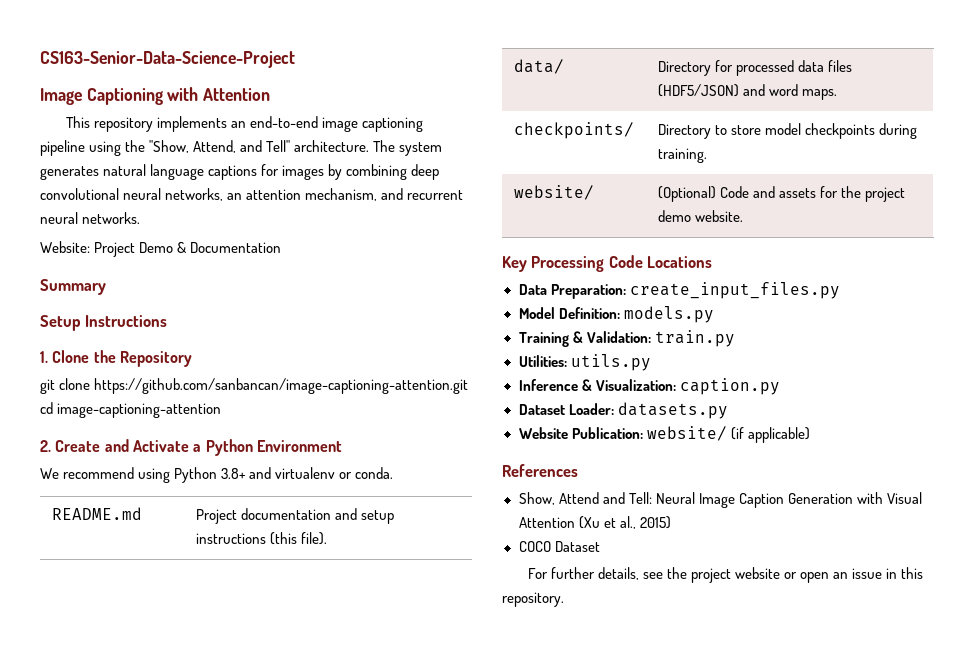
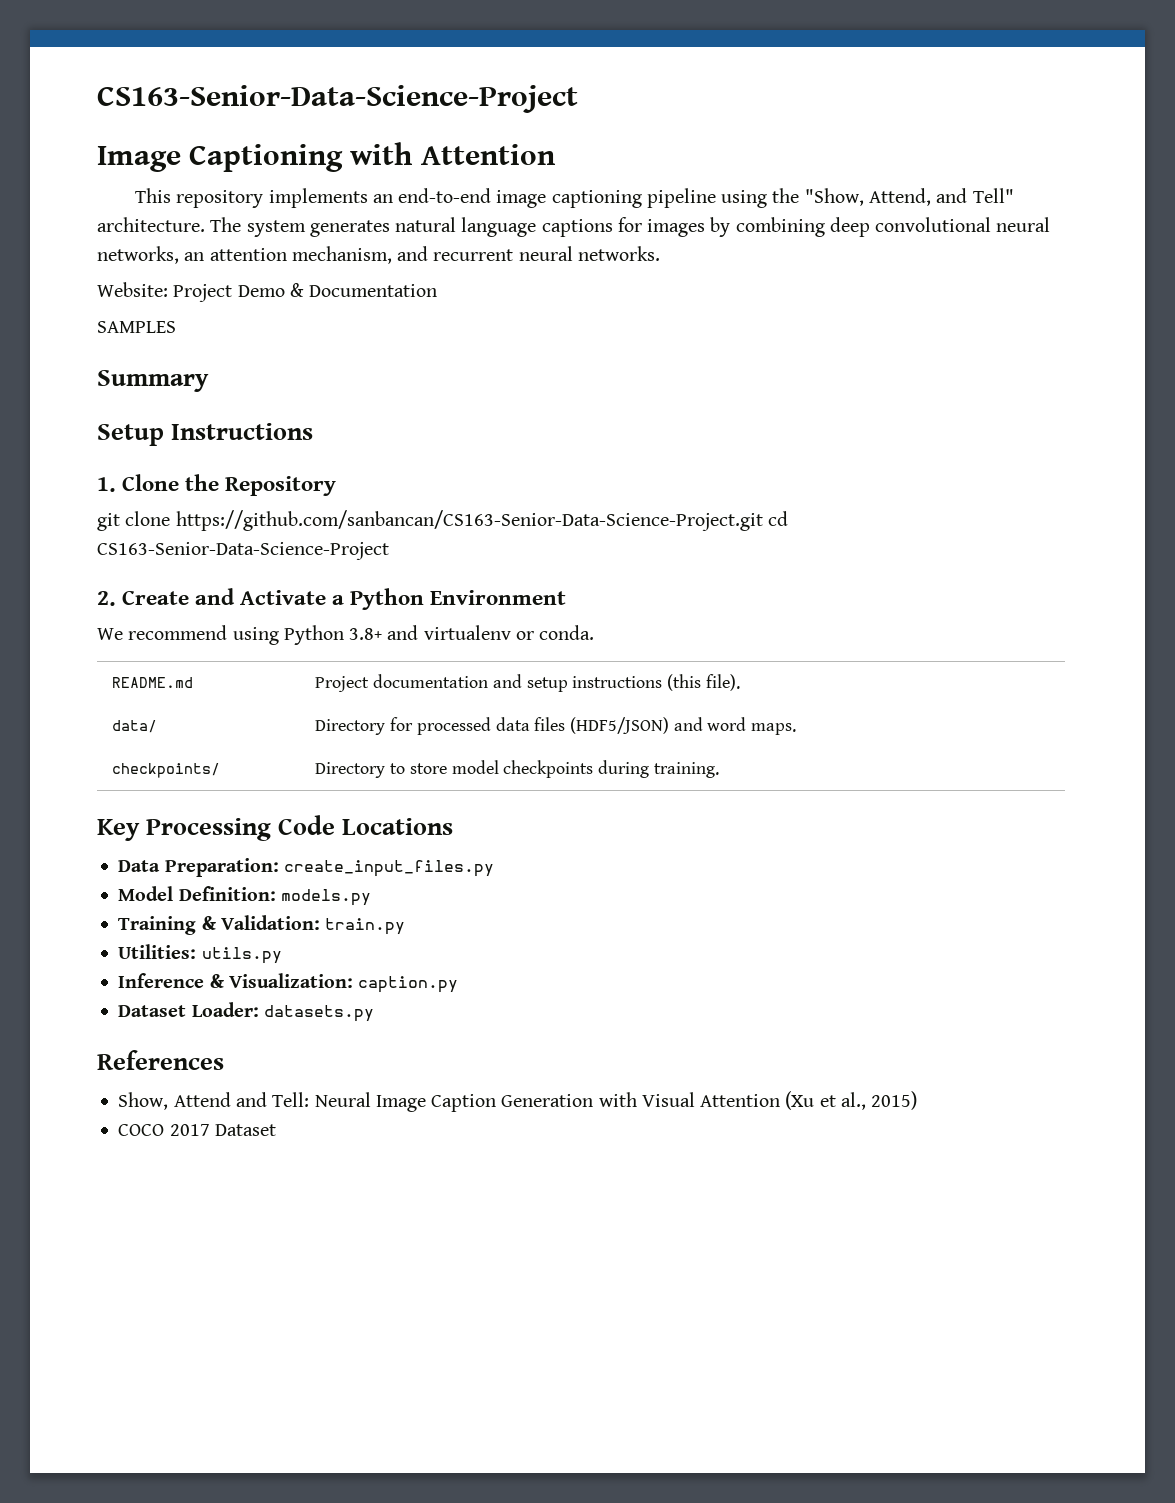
(282, 247) none -> [97,321,176,333] // SAMPLES
[94,378,469,394] [40,402,222,418] https://github.com/sanbancan/image-captioning-attention.git cd image-captioning-attention -> [175,510,788,531] [97,542,389,560] https://github.com/sanbancan/CS163-Senior-Data-Science-Project.git cd CS163-Senior-Data-Science-Project
[513,185,594,200] [657,186,905,202] [657,210,743,222] // website/ | (Optional) Code and assets for the project demo website. -> (719, 770) none
[518,426,810,443] // Website Publication: website/ (if applicable) -> (374, 1013) none
[554,541,600,552] [527,567,924,583] [502,592,564,607] Dataset // For further details, see the project website or open an issue in this repository. -> [169,1124,276,1136] 2017 Dataset

